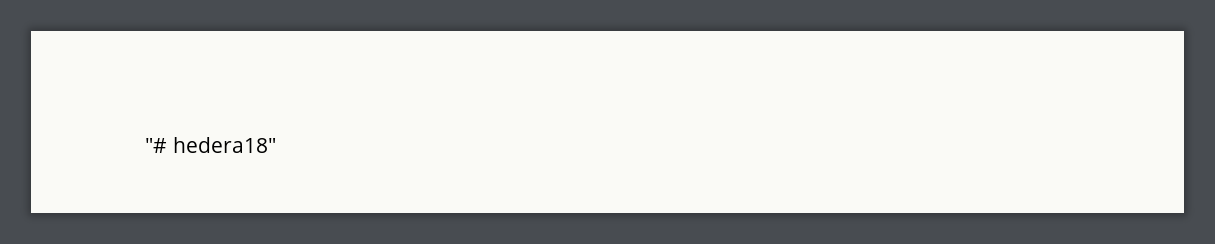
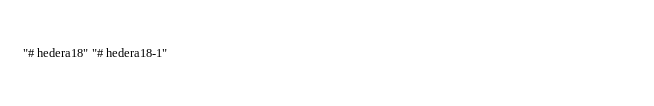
(276, 145) none -> [91,48,168,57] "# hedera18-1"

